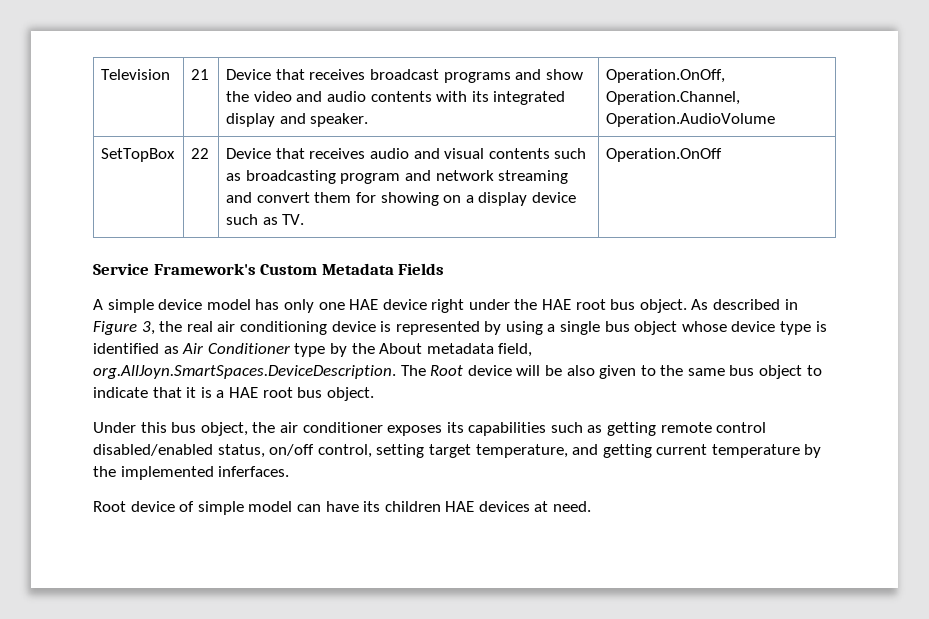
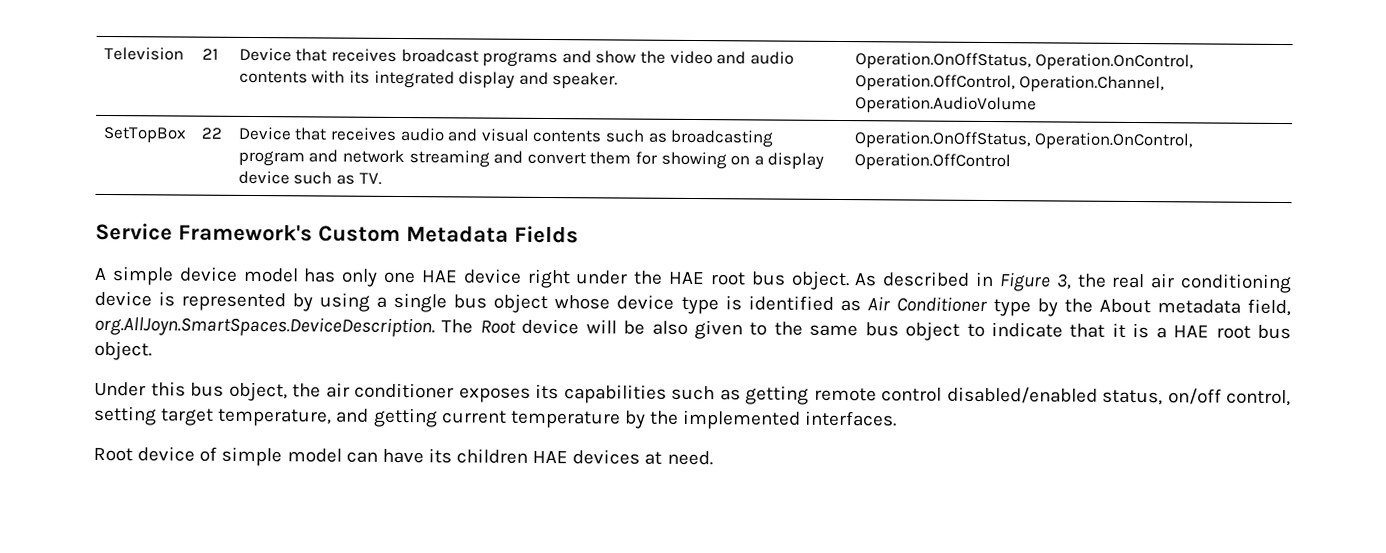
[606,69,726,83] Operation.OnOff, -> [854,52,1195,71] [854,74,1016,92] Operation.OnOffStatus, Operation.OnControl, Operation.OffControl,
[606,148,723,162] Operation.OnOff -> [853,131,1194,150] [853,153,1011,171] Operation.OnOffStatus, Operation.OnControl, Operation.OffControl
[218,466,290,477] inferfaces. -> [804,410,898,427] interfaces.

